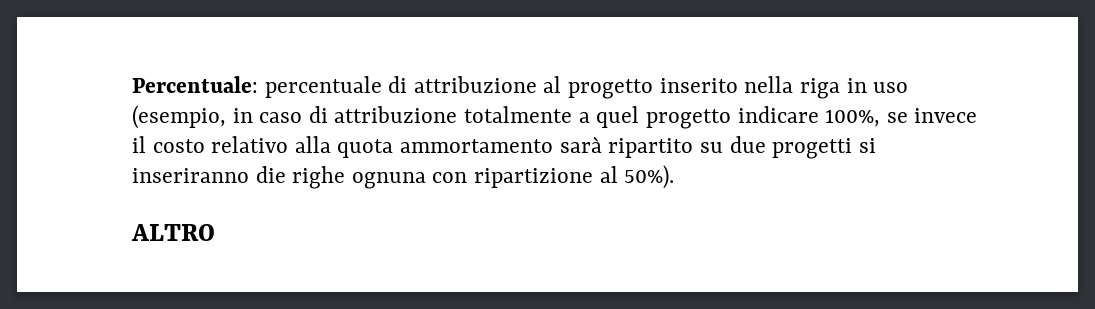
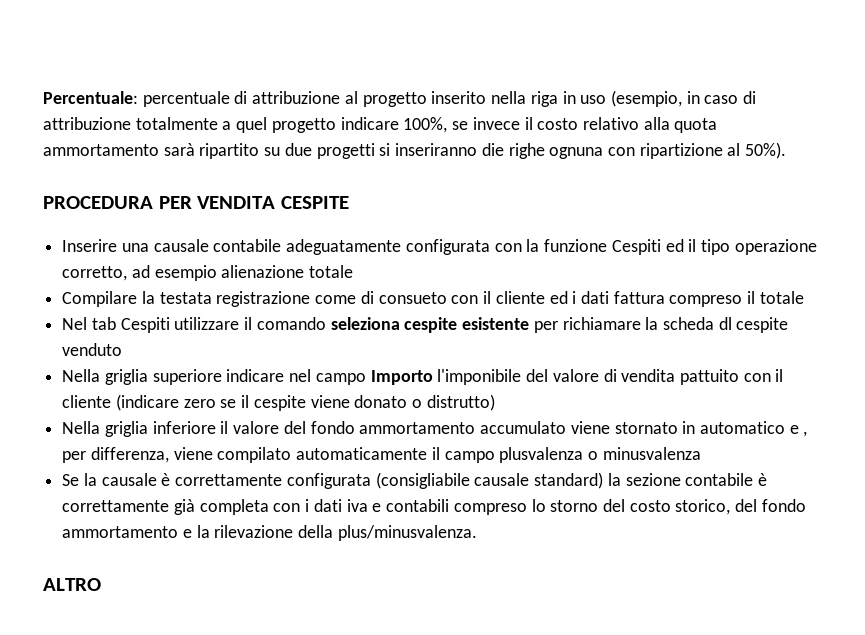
(675, 177) none -> [43,196,349,209] [62,239,817,255] [62,265,354,281] [62,291,804,307] [62,317,789,333] [62,343,123,356] [62,369,784,385] [62,394,495,411] [62,421,808,437] [62,447,701,463] [62,472,767,489] [62,499,806,515] [62,525,477,541] // PROCEDURA PER VENDITA CESPITE // Inserire una causale contabile adeguatamente configurata con la funzione Cespiti ed il tipo operazione corretto, ad esempio alienazione totale // Compilare la testata registrazione come di consueto con il cliente ed i dati fattura compreso il totale // Nel tab Cespiti utilizzare il comando seleziona cespite esistente per richiamare la scheda dl cespite venduto // Nella griglia superiore indicare nel campo Importo l'imponibile del valore di vendita pattuito con il cliente (indicare zero se il cespite viene donato o distrutto) // Nella griglia inferiore il valore del fondo ammortamento accumulato viene stornato in automatico e , per differenza, viene compilato automaticamente il campo plusvalenza o minusvalenza // Se la causale è correttamente configurata (consigliabile causale standard) la sezione contabile è correttamente già completa con i dati iva e contabili compreso lo storno del costo storico, del fondo ammortamento e la rilevazione della plus/minusvalenza.

